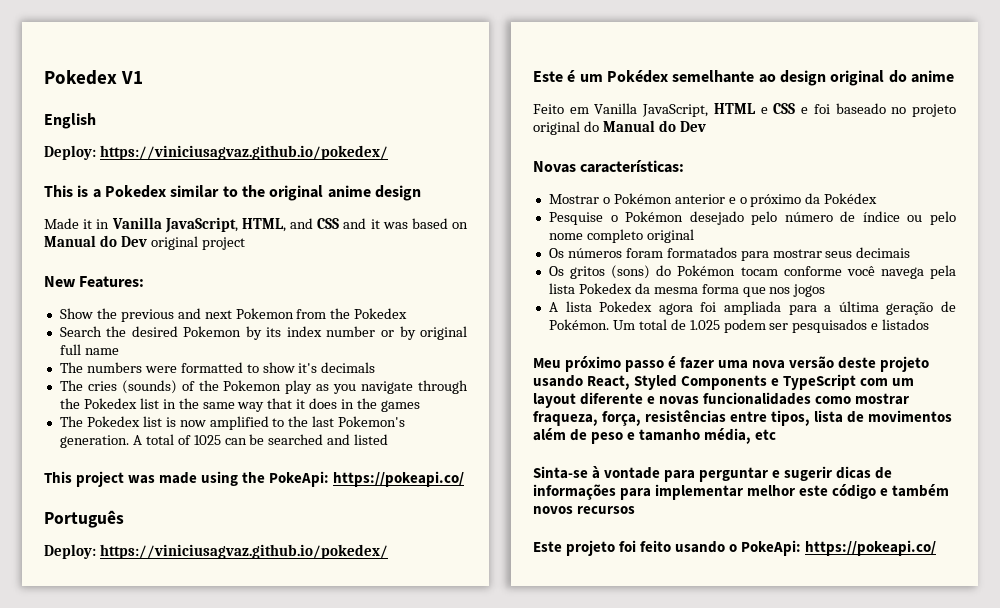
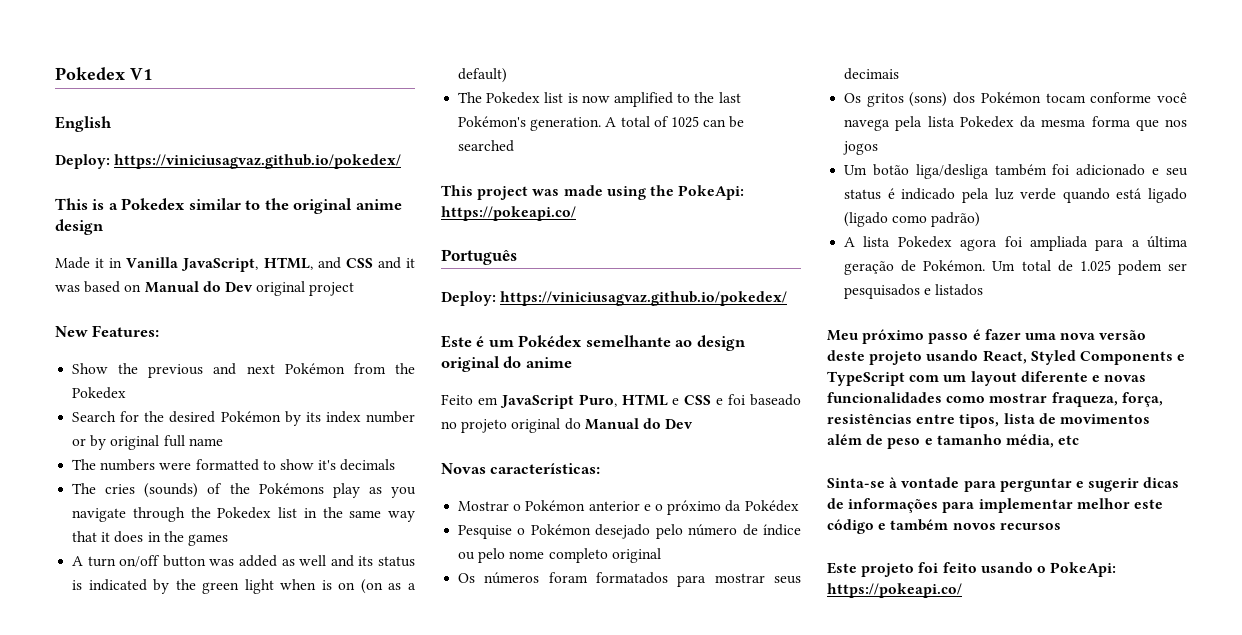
[235,308,294,319] Pokemon -> [284,363,345,374] Pokémon
(102, 331) none -> [120,411,140,422] for
[183,326,242,337] Pokemon -> [220,411,281,422] Pokémon
[223,380,282,391] Pokemon -> [258,483,324,494] Pokémons
(420, 406) none -> [72,555,415,567] [72,579,417,594] [458,68,508,83] // A turn on/off button was added as well and its status is indicated by the green light when is on (on as a default)
[338,416,406,427] Pokemon's -> [458,116,527,127] Pokémon's
[327,434,389,445] and listed -> (515, 146) none
[594,103,709,117] Vanilla JavaScript, -> [499,394,617,409] JavaScript Puro,
[656,265,672,276] do -> [953,92,976,104] dos
(826, 290) none -> [844,164,1188,179] [844,188,1187,203] [844,212,981,227] // Um botão liga/desliga também foi adicionado e seu status é indicado pela luz verde quando está ligado (ligado como padrão)

